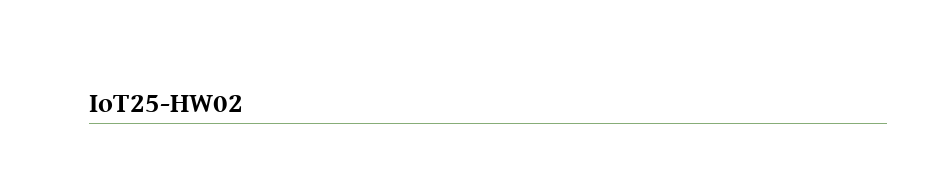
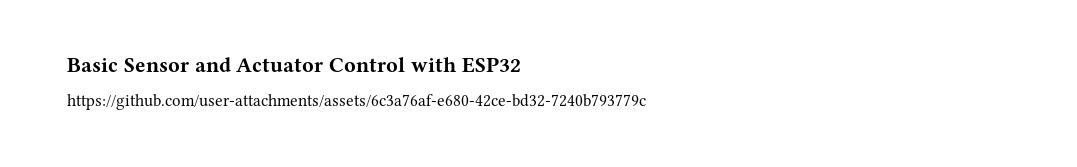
[89,95,243,112] IoT25-HW02 -> [67,57,521,73] [67,94,646,110] Basic Sensor and Actuator Control with ESP32 // https://github.com/user-attachments/assets/6c3a76af-e680-42ce-bd32-7240b793779c

